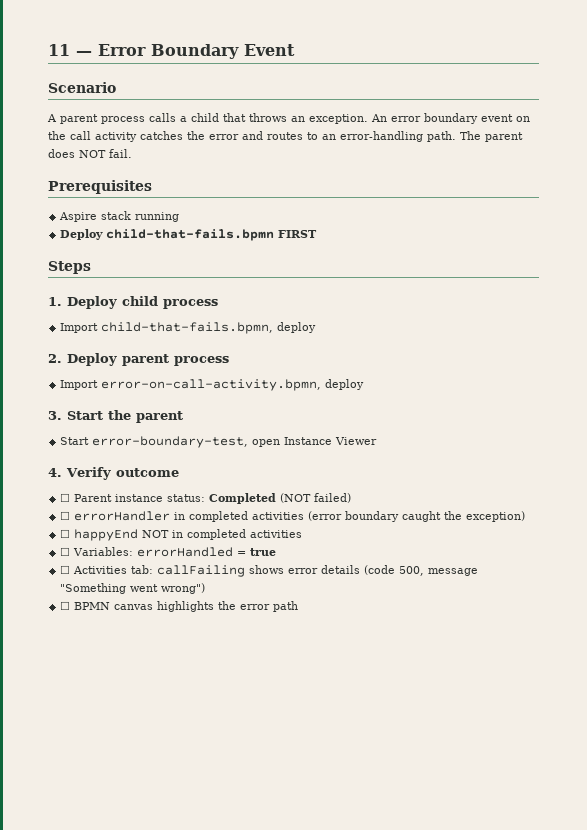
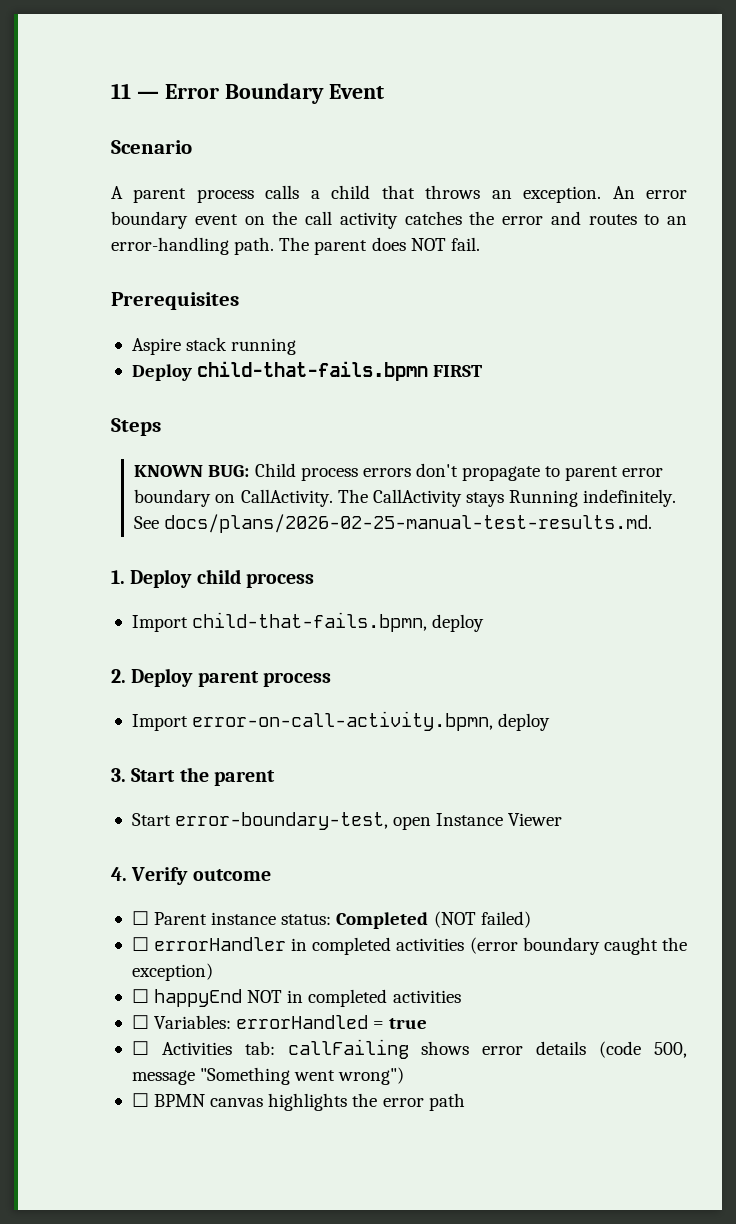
(91, 267) none -> [134,463,664,481] [134,489,677,507] [134,514,653,533] // KNOWN BUG: Child process errors don't propagate to parent error boundary on CallActivity. The CallActivity stays Running indefinitely. See docs/plans/2026-02-25-manual-test-results.md.

